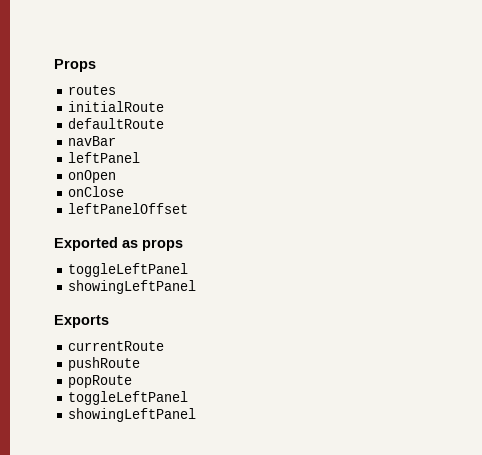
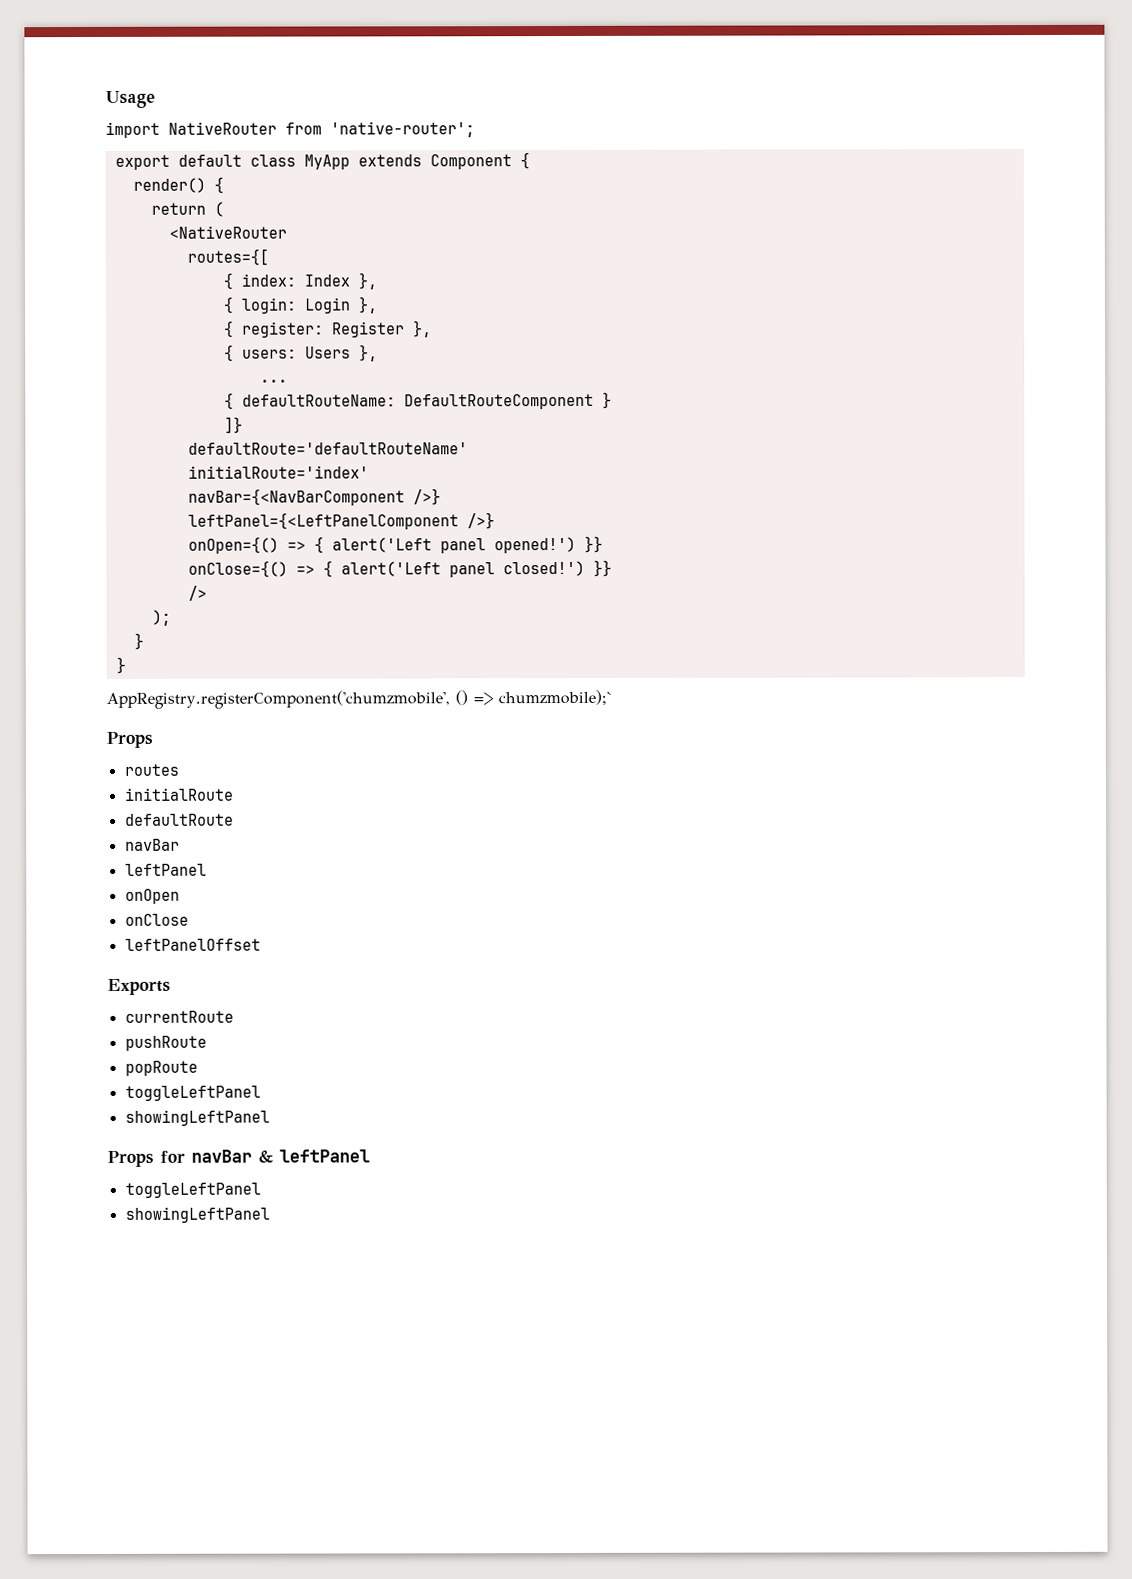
(54, 65) none -> [105,90,155,108] [105,121,475,138] [114,152,530,170] [132,176,224,194] [150,201,224,217] [168,225,287,239] [186,248,269,266] [222,272,377,290] [222,296,378,314] [223,320,432,338] [223,344,378,362] [259,379,288,383] [223,391,612,410] [223,416,243,434] [187,442,468,455] [187,465,369,479] [187,488,441,506] [187,512,495,530] [187,535,603,554] [187,559,612,578] [187,585,207,601] [151,609,171,626] [133,632,144,650] [115,656,126,674] [106,689,612,709] Usage // import NativeRouter from 'native-router'; // export default class MyApp extends Component { // render() { // return ( // <NativeRouter // routes={[ // { index: Index }, // { login: Login }, // { register: Register }, // { users: Users }, // ... // { defaultRouteName: DefaultRouteComponent } // ]} // defaultRoute='defaultRouteName' // initialRoute='index' // navBar={<NavBarComponent />} // leftPanel={<LeftPanelComponent />} // onOpen={() => { alert('Left panel opened!') }} // onClose={() => { alert('Left panel closed!') }} // /> // ); // } // } // AppRegistry.registerComponent('chumzmobile', () => chumzmobile);` //
[54,237,183,251] [68,263,189,277] [68,280,197,294] // Exported as props // toggleLeftPanel // showingLeftPanel -> (261, 944) none
(197, 415) none -> [107,1149,370,1167] [124,1182,261,1198] [124,1206,270,1223] // Props for navBar & leftPanel // toggleLeftPanel // showingLeftPanel

